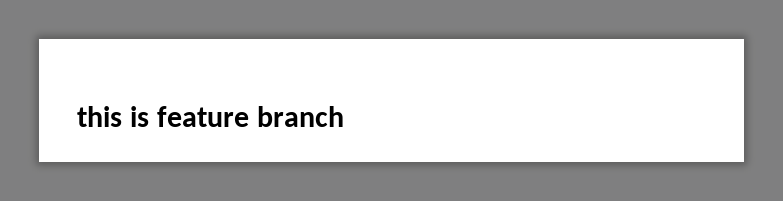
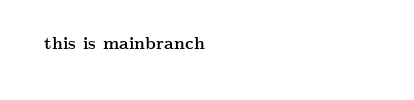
[157,106,345,127] feature branch -> [103,37,205,49] mainbranch

